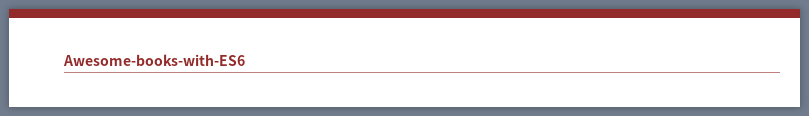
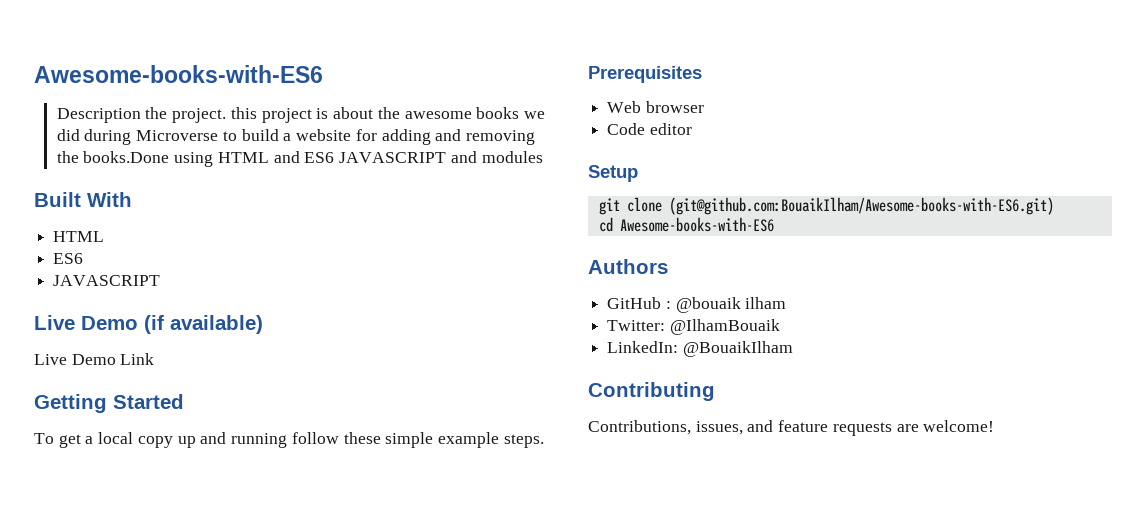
[63,54,245,66] Awesome-books-with-ES6 -> [34,65,323,83] [56,107,545,123] [56,129,535,145] [56,151,543,167] [34,192,132,207] [53,231,105,242] [53,253,84,264] [53,275,161,286] [34,315,263,334] [34,353,155,365] [34,394,184,413] [34,432,544,448] [588,66,702,83] [607,101,704,113] [607,123,692,135] [588,165,638,182] [598,197,1054,215] [598,217,774,232] [588,259,668,274] [607,297,787,313] [607,319,780,335] [607,341,793,357] [588,382,715,401] [588,420,995,436] Awesome-books-with-ES6 // Description the project. this project is about the awesome books we did during Microverse to build a website for adding and removing the books.Done using HTML and ES6 JAVASCRIPT and modules // Built With // HTML // ES6 // JAVASCRIPT // Live Demo (if available) // Live Demo Link // Getting Started // To get a local copy up and running follow these simple example steps. // Prerequisites // Web browser // Code editor // Setup // git clone (git@github.com:BouaikIlham/Awesome-books-with-ES6.git) // cd Awesome-books-with-ES6 // Authors // GitHub : @bouaik ilham // Twitter: @IlhamBouaik // LinkedIn: @BouaikIlham // Contributing // Contributions, issues, and feature requests are welcome!

